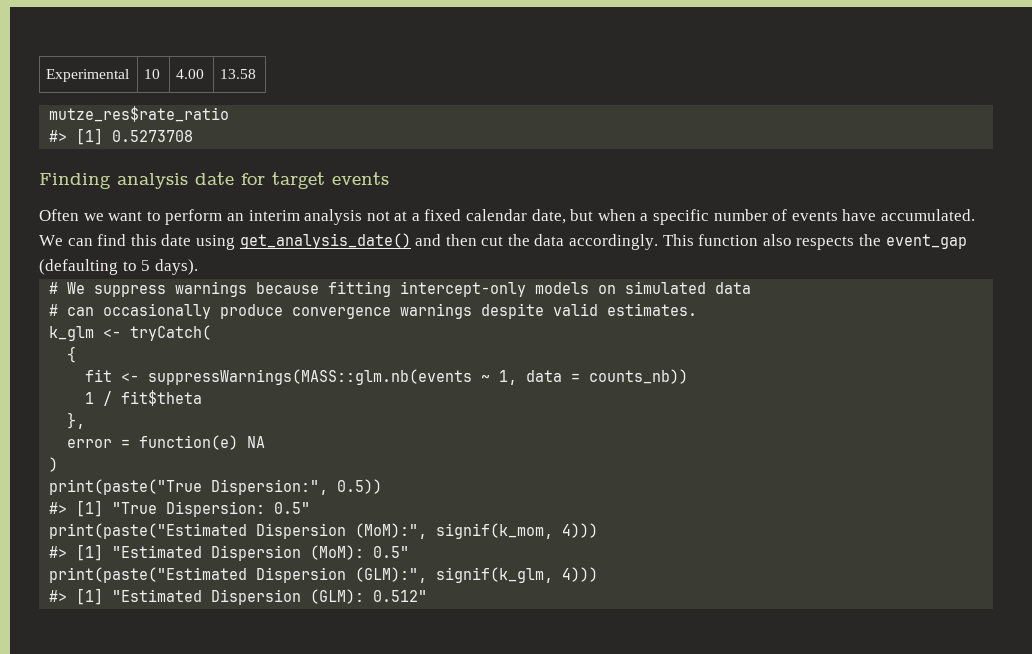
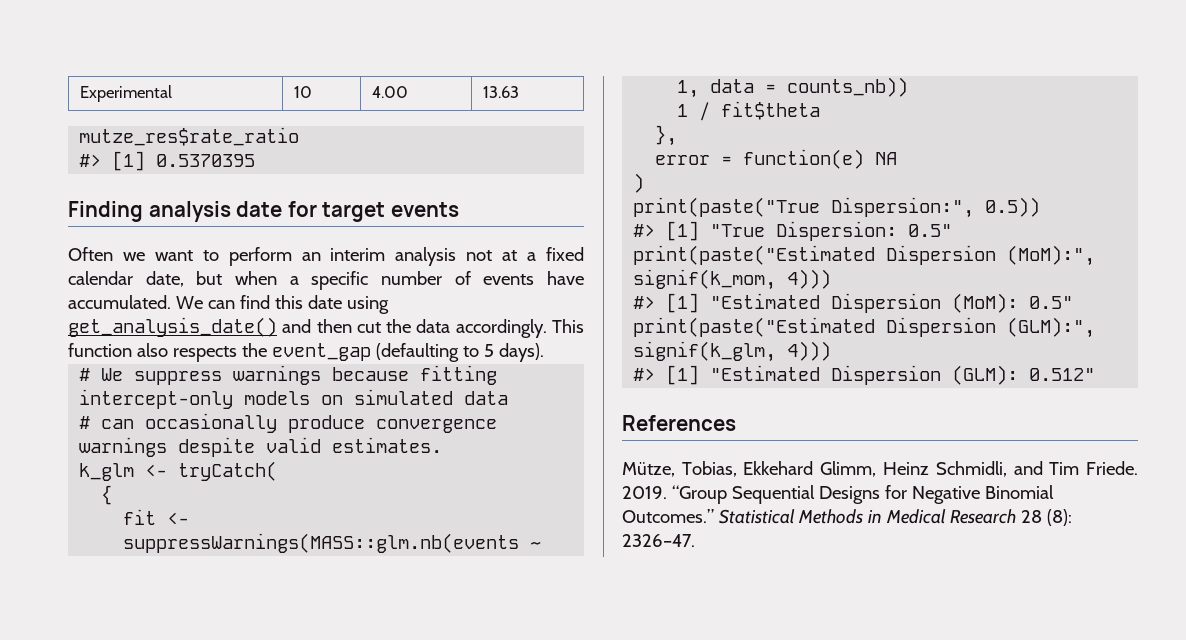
[220,69,257,79] 13.58 -> [482,86,519,98] 13.63
[112,130,194,142] 0.5273708 -> [156,154,256,167] 0.5370395
(428, 596) none -> [622,415,736,431] [622,461,1138,477] [622,485,1054,504] [622,509,1072,526] [622,534,695,547] // References // Mütze, Tobias, Ekkehard Glimm, Heinz Schmidli, and Tim Friede. 2019. “Group Sequential Designs for Negative Binomial Outcomes.” Statistical Methods in Medical Research 28 (8): 2326–47.

